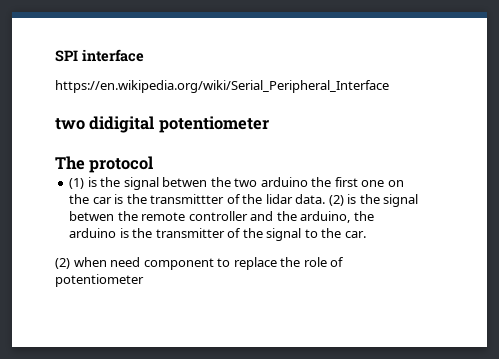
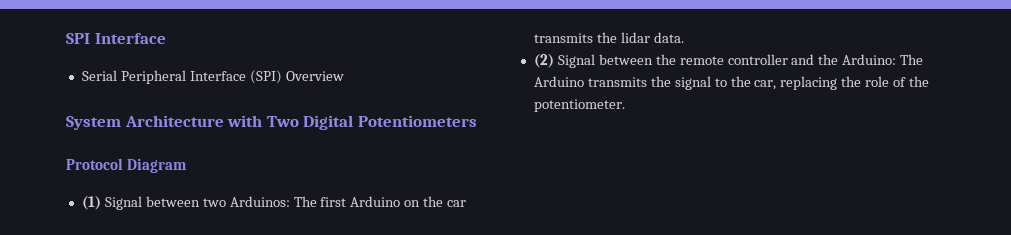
[82,49,144,62] [55,80,389,93] [55,116,269,133] [55,156,154,173] [69,177,404,190] [69,194,419,207] [69,211,115,221] interface // https://en.wikipedia.org/wiki/Serial_Peripheral_Interface // two didigital potentiometer // The protocol // (1) is the signal betwen the two arduino the first one on the car is the transmittter of the lidar data. (2) is the signal betwen -> [94,33,166,44] [81,70,344,84] [66,115,477,130] [66,158,187,173] [81,196,467,210] [533,32,684,43] [533,54,653,68] Interface // Serial Peripheral Interface (SPI) Overview // System Architecture with Two Digital Potentiometers // Protocol Diagram // (1) Signal between two Arduinos: The first Arduino on the car transmits the lidar data. // (2) Signal between
[300,211,374,223] [69,228,366,241] [55,257,277,270] arduino, the arduino is the transmitter of the signal to the car. // (2) when need component to replace -> [842,54,924,65] [533,76,838,90] Arduino: The Arduino transmits the signal to the car, replacing
[55,274,144,287] potentiometer -> [909,76,930,87] [533,99,625,112] the potentiometer.

